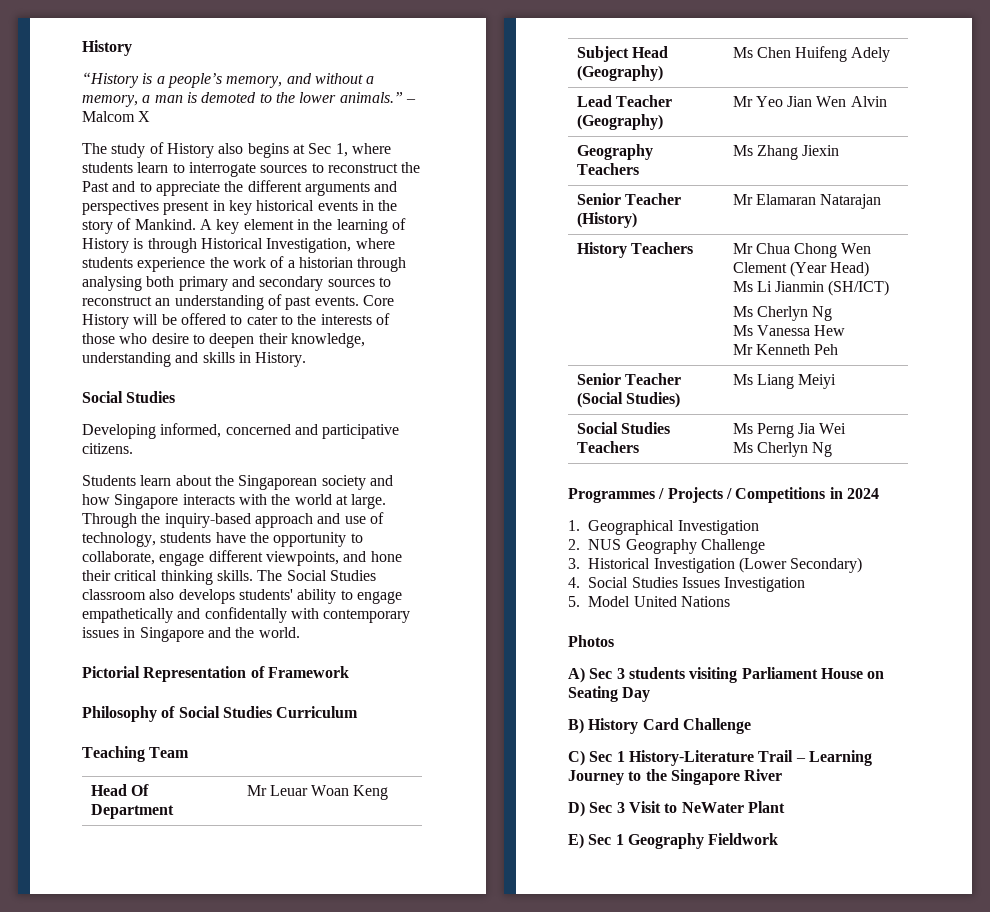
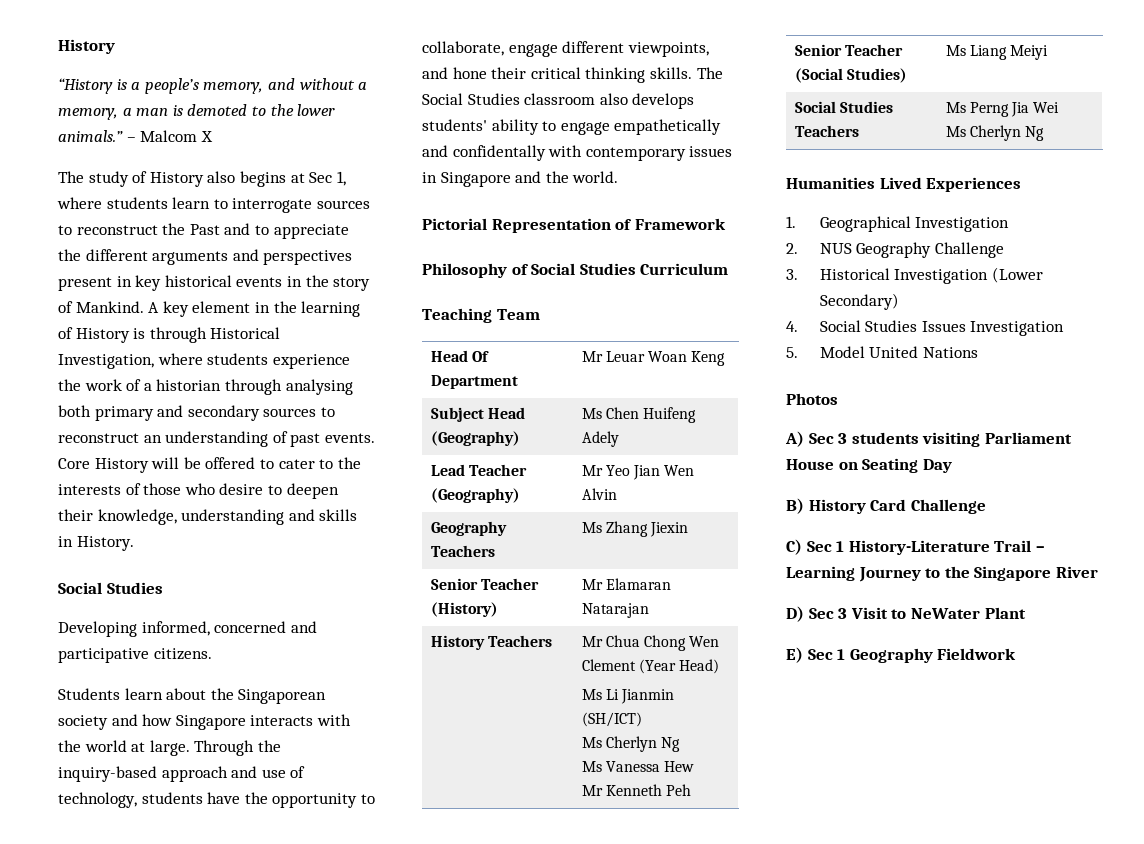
[568,487,879,503] Programmes / Projects / Competitions in 2024 -> [786,177,1022,192] Humanities Lived Experiences

